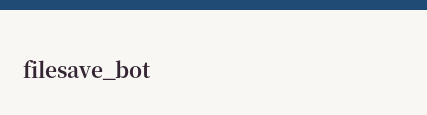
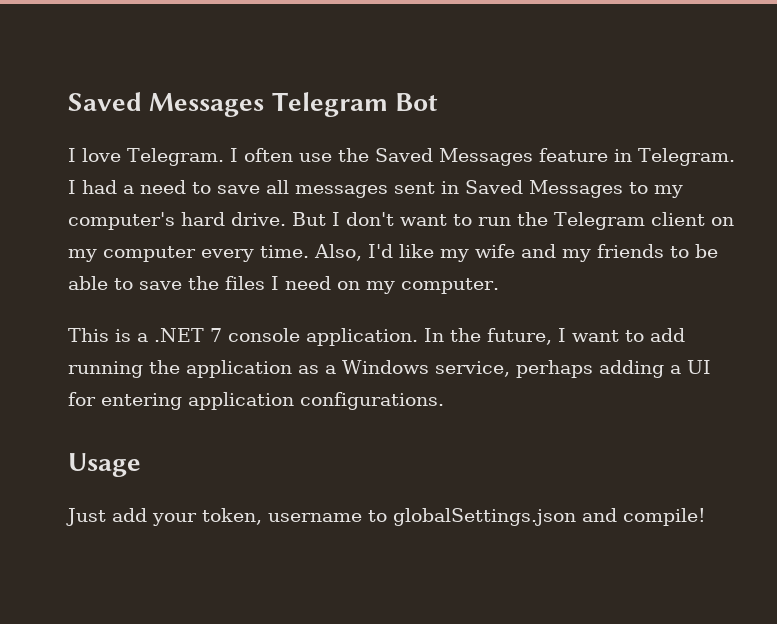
[23,60,151,80] filesave_bot -> [68,92,438,117] [68,148,735,166] [68,180,683,198] [68,212,734,230] [68,244,718,262] [68,276,499,294] [68,328,685,346] [68,360,711,378] [68,392,444,410] [68,453,141,477] [66,508,706,526] Saved Messages Telegram Bot // I love Telegram. I often use the Saved Messages feature in Telegram. I had a need to save all messages sent in Saved Messages to my computer's hard drive. But I don't want to run the Telegram client on my computer every time. Also, I'd like my wife and my friends to be able to save the files I need on my computer. // This is a .NET 7 console application. In the future, I want to add running the application as a Windows service, perhaps adding a UI for entering application configurations. // Usage // Just add your token, username to globalSettings.json and compile!

